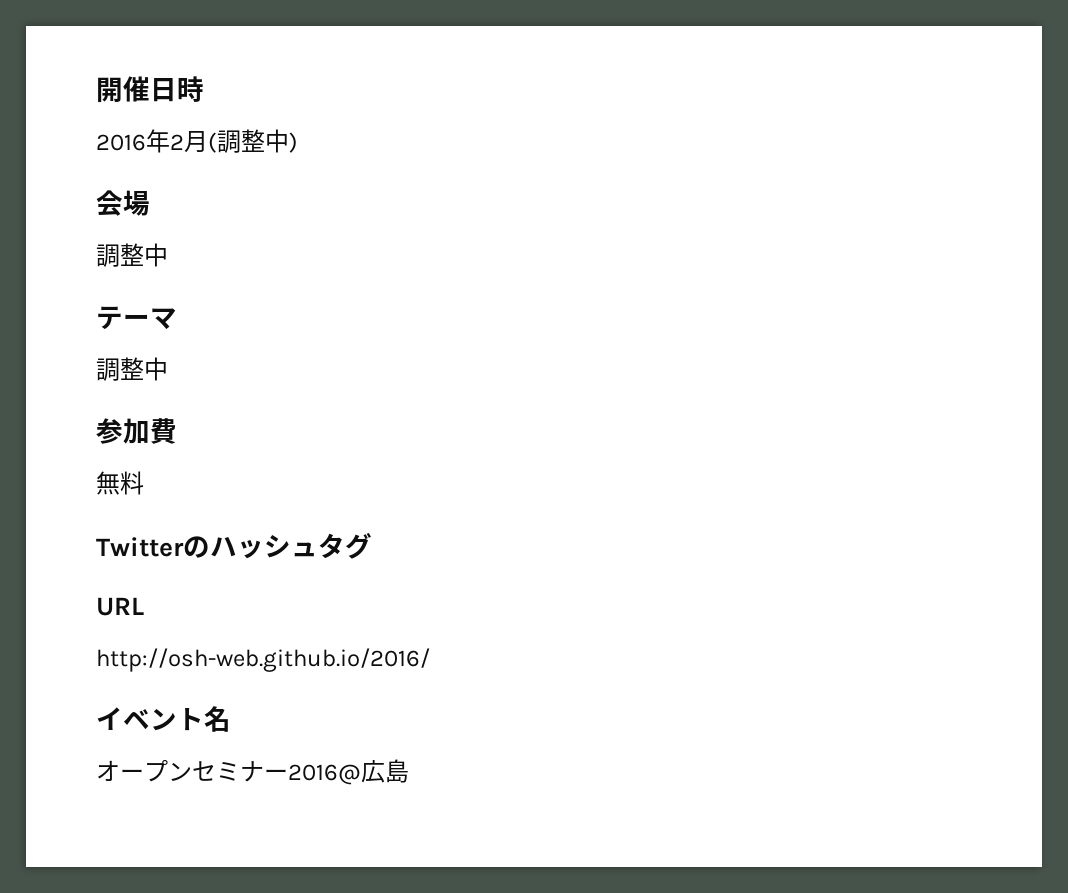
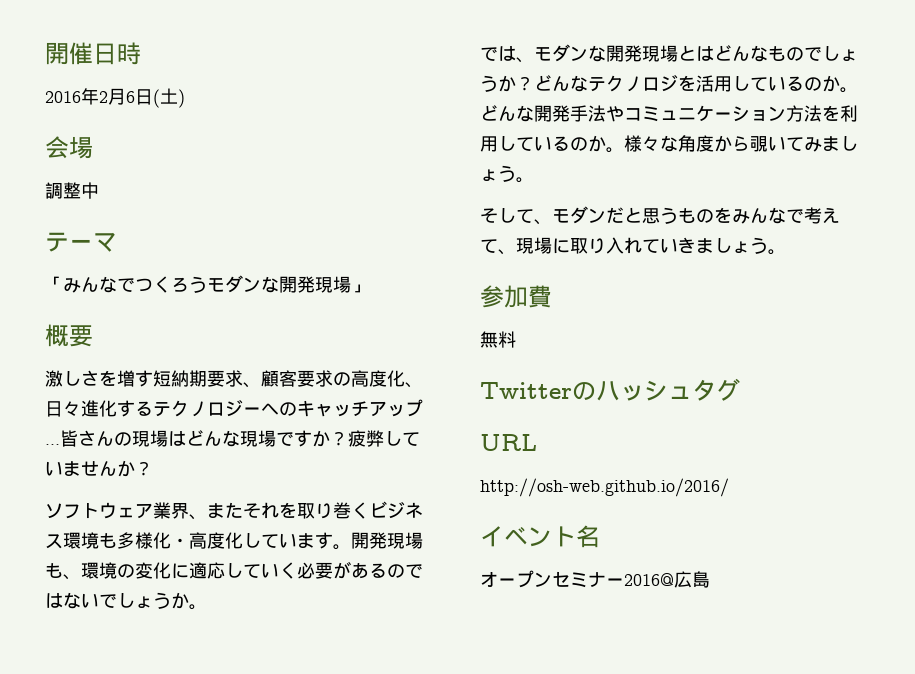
[208,129,289,153] (調整中 -> [126,88,178,108] 6日(土
[96,357,168,381] 調整中 -> [45,275,369,293] [45,324,93,347] [45,370,423,388] [45,399,423,417] [45,430,420,447] [45,460,153,477] [45,501,423,520] [45,532,423,550] [45,561,423,580] [45,592,207,610] [480,44,858,63] [480,75,858,93] [480,105,858,122] [480,135,858,153] [480,165,534,183] [480,206,840,225] [480,237,786,255] 「みんなでつくろうモダンな開発現場」 // 概要 // 激しさを増す短納期要求、顧客要求の高度化、日々進化するテクノロジーへのキャッチアップ…皆さんの現場はどんな現場ですか？疲弊していませんか？ // ソフトウェア業界、またそれを取り巻くビジネス環境も多様化・高度化しています。開発現場も、環境の変化に適応していく必要があるのではないでしょうか。 // では、モダンな開発現場とはどんなものでしょうか？どんなテクノロジを活用しているのか。どんな開発手法やコミュニケーション方法を利用しているのか。様々な角度から覗いてみましょう。 // そして、モダンだと思うものをみんなで考えて、現場に取り入れていきましょう。

